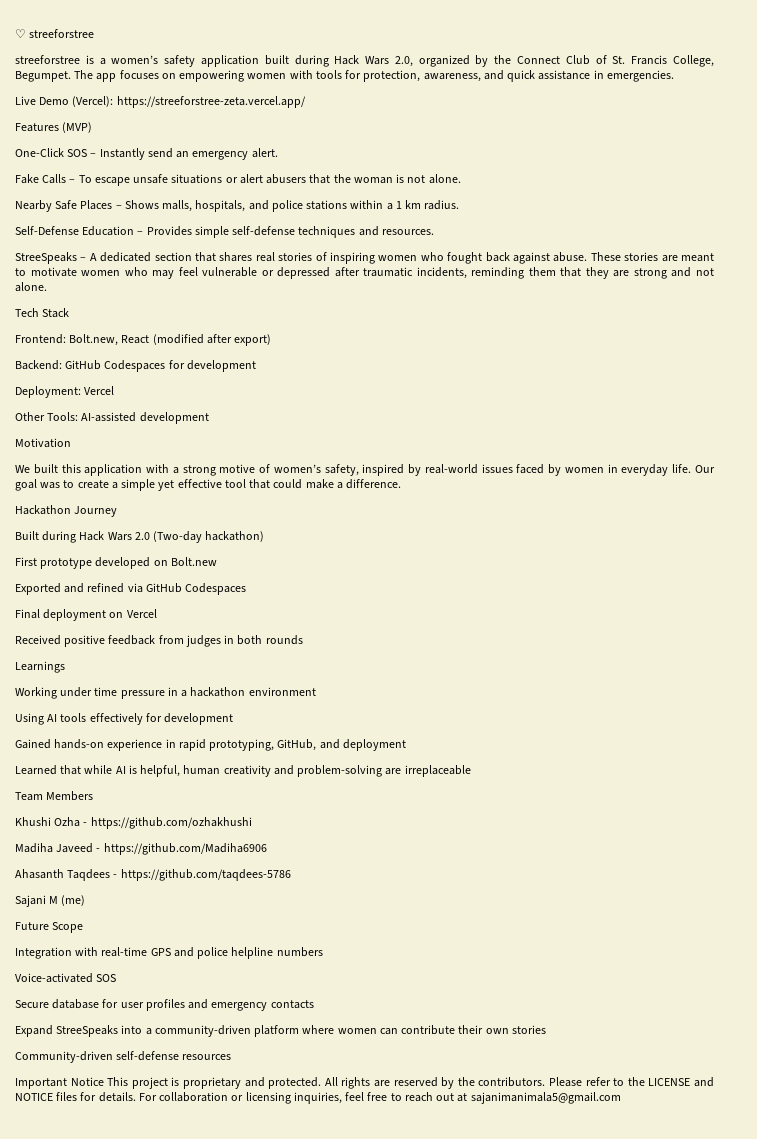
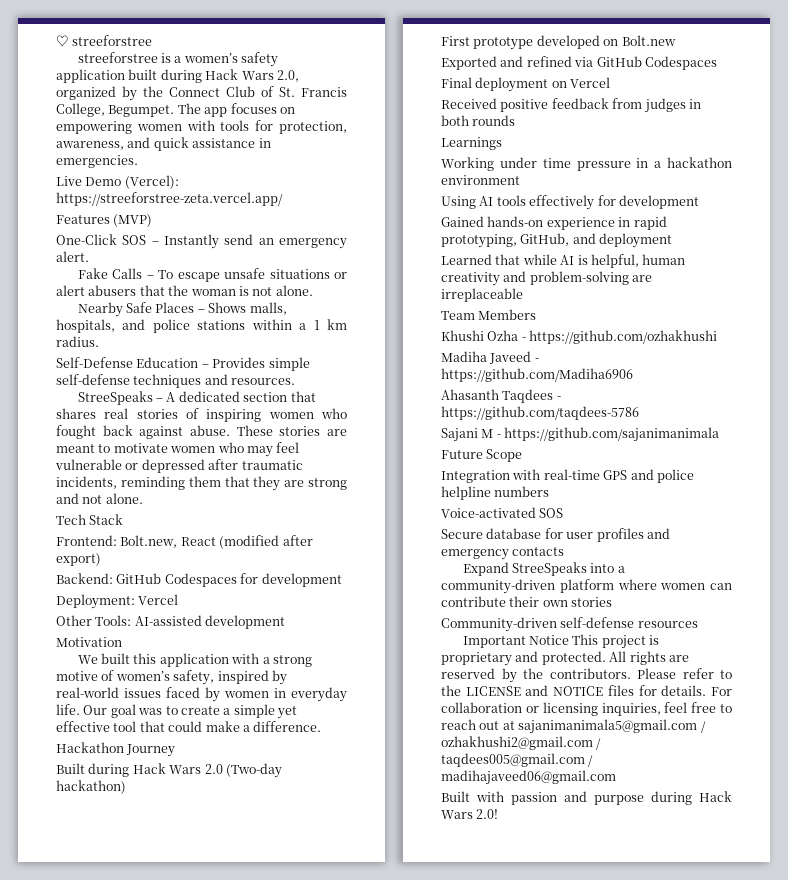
[61,895,86,906] (me) -> [496,427,720,442] - https://github.com/sajanimanimala
(621, 1098) none -> [700,721,706,733] [441,736,602,750] [441,753,594,767] [441,770,616,785] [441,791,732,805] [441,809,499,819] / ozhakhushi2@gmail.com / taqdees005@gmail.com / madihajaveed06@gmail.com // Built with passion and purpose during Hack Wars 2.0!

